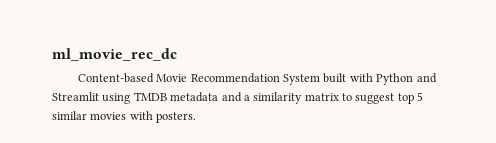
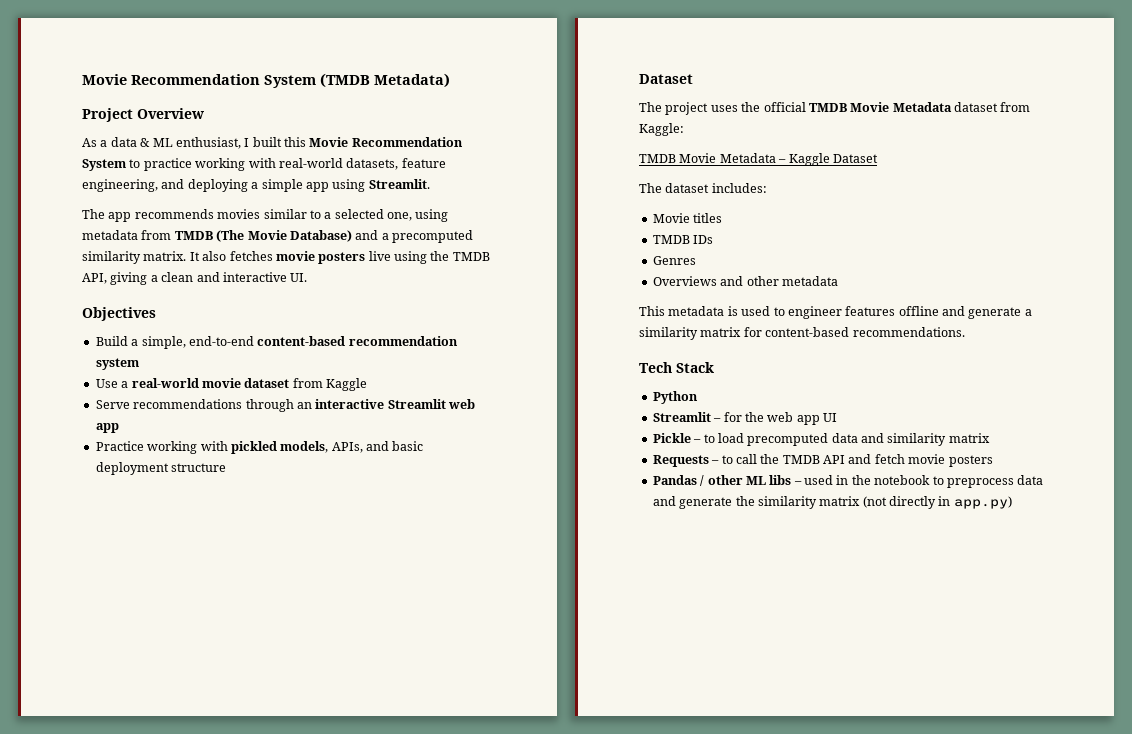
[52,48,177,61] [77,73,437,85] [52,92,424,104] [52,111,197,123] ml_movie_rec_dc // Content-based Movie Recommendation System built with Python and Streamlit using TMDB metadata and a similarity matrix to suggest top 5 similar movies with posters. -> [82,73,450,88] [82,108,204,122] [82,137,463,149] [82,158,446,171] [82,179,430,192] [82,209,449,222] [82,230,473,243] [82,251,490,264] [82,272,308,285] [82,307,156,321] [95,336,458,349] [95,358,139,370] [95,378,367,391] [95,399,475,412] [95,423,119,433] [95,441,424,454] [95,462,227,475] [639,74,693,84] [639,102,1031,115] [639,123,684,136] [639,153,878,166] [639,183,767,193] [652,213,723,223] [652,235,714,244] [652,256,696,265] [652,276,838,286] [639,306,1032,319] [639,327,965,340] [639,362,714,373] [652,391,698,404] [652,412,837,425] [652,433,990,446] [652,454,993,467] [652,475,1044,488] [652,496,1012,509] Movie Recommendation System (TMDB Metadata) // Project Overview // As a data & ML enthusiast, I built this Movie Recommendation System to practice working with real-world datasets, feature engineering, and deploying a simple app using Streamlit. // The app recommends movies similar to a selected one, using metadata from TMDB (The Movie Database) and a precomputed similarity matrix. It also fetches movie posters live using the TMDB API, giving a clean and interactive UI. // Objectives // Build a simple, end-to-end content-based recommendation system // Use a real-world movie dataset from Kaggle // Serve recommendations through an interactive Streamlit web app // Practice working with pickled models, APIs, and basic deployment structure // Dataset // The project uses the official TMDB Movie Metadata dataset from Kaggle: // TMDB Movie Metadata – Kaggle Dataset // The dataset includes: // Movie titles // TMDB IDs // Genres // Overviews and other metadata // This metadata is used to engineer features offline and generate a similarity matrix for content-based recommendations. // Tech Stack // Python // Streamlit – for the web app UI // Pickle – to load precomputed data and similarity matrix // Requests – to call the TMDB API and fetch movie posters // Pandas / other ML libs – used in the notebook to preprocess data and generate the similarity matrix (not directly in app.py)

